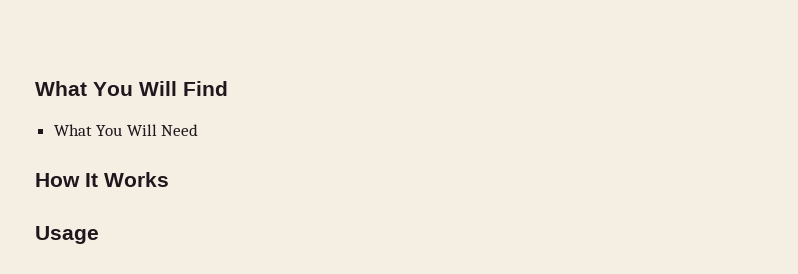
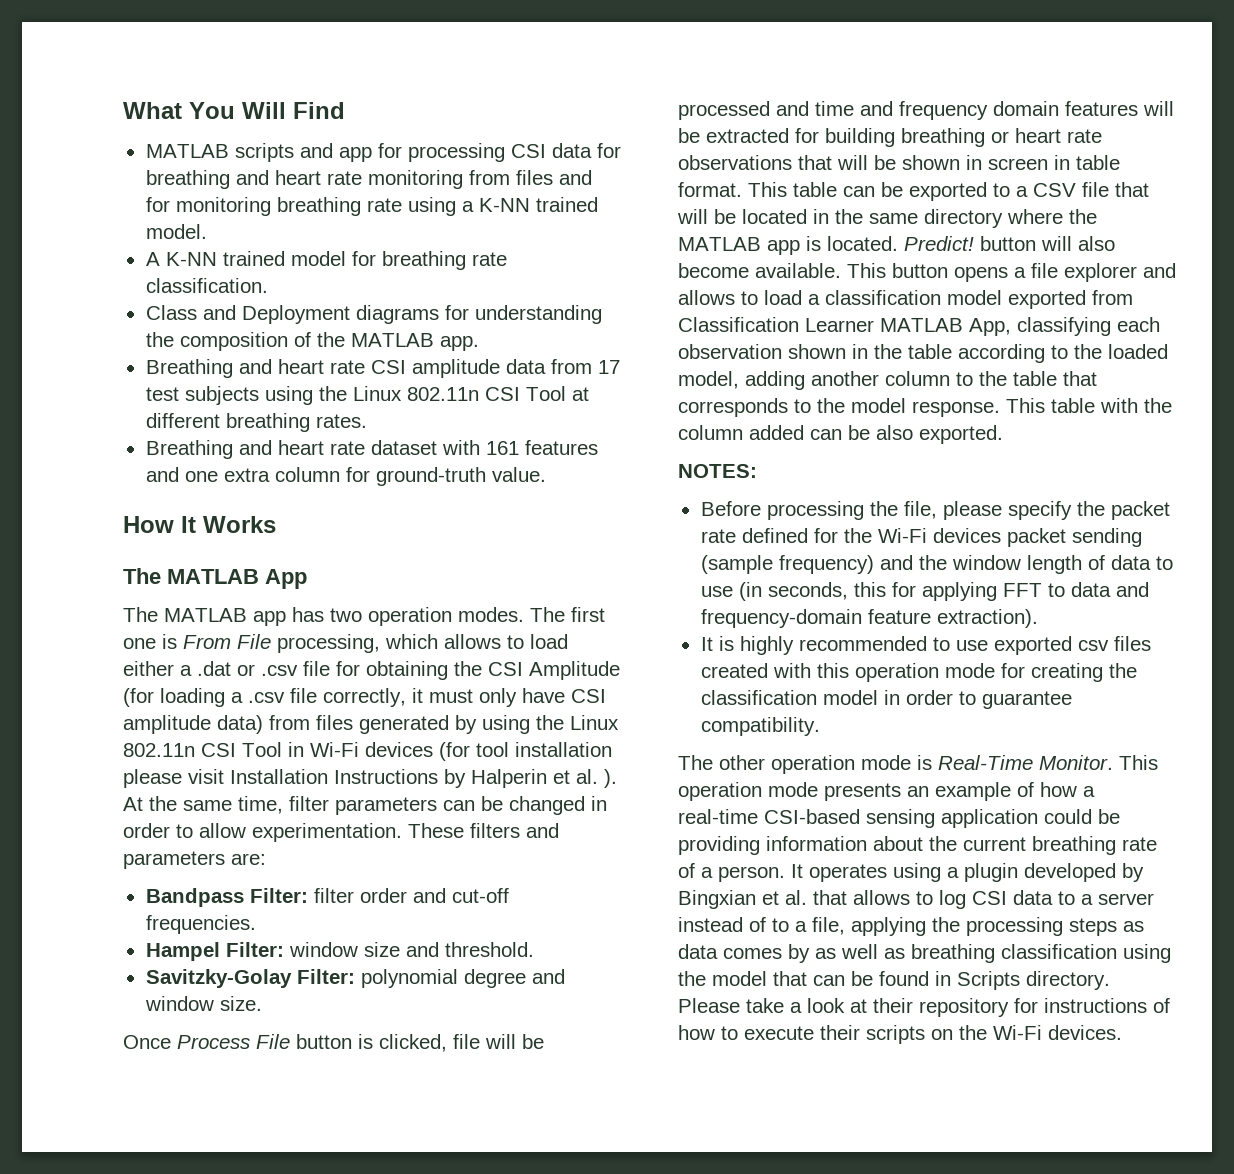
[53,124,199,136] [35,172,169,187] [35,226,99,244] What You Will Need // How It Works // Usage -> [145,143,621,162] [145,170,592,189] [145,197,598,216] [145,224,207,239] [145,251,507,270] [145,278,268,293] [145,305,602,324] [145,332,479,351] [145,359,620,378] [145,386,589,405] [145,413,367,432] [145,440,598,459] [145,467,546,486] [123,516,276,533] [123,568,307,589] [123,607,605,626] [123,634,568,653] [123,661,620,680] [123,688,606,707] [123,715,619,734] [123,742,612,761] [123,769,617,788] [123,796,607,815] [123,823,559,842] [123,851,266,869] [145,888,509,907] [145,915,256,934] [145,942,534,961] [145,969,565,988] [144,996,262,1011] [123,1034,544,1052] [678,101,1174,120] [678,128,1102,147] [678,155,1120,170] [678,182,1149,201] [677,209,1097,228] [678,236,1115,255] [678,263,1176,282] [678,290,1133,309] [678,317,1160,336] [678,344,1168,363] [678,371,1097,390] [678,398,1172,417] [678,425,1003,444] [678,464,757,478] [700,501,1170,520] [700,528,1142,547] [700,555,1173,574] [700,582,1149,601] [700,609,1038,628] [700,636,1151,655] [700,663,1137,682] [700,690,1072,709] [700,717,820,736] [678,755,1158,774] [678,782,1095,801] [678,809,1120,828] [678,836,1157,855] [678,863,1144,882] [678,890,1154,909] [678,917,1144,936] [678,944,1171,963] [678,971,1110,990] [678,998,1170,1017] [678,1025,1122,1044] MATLAB scripts and app for processing CSI data for breathing and heart rate monitoring from files and for monitoring breathing rate using a K-NN trained model. // A K-NN trained model for breathing rate classification. // Class and Deployment diagrams for understanding the composition of the MATLAB app. // Breathing and heart rate CSI amplitude data from 17 test subjects using the Linux 802.11n CSI Tool at different breathing rates. // Breathing and heart rate dataset with 161 features and one extra column for ground-truth value. // How It Works // The MATLAB App // The MATLAB app has two operation modes. The first one is From File processing, which allows to load either a .dat or .csv file for obtaining the CSI Amplitude (for loading a .csv file correctly, it must only have CSI amplitude data) from files generated by using the Linux 802.11n CSI Tool in Wi-Fi devices (for tool installation please visit Installation Instructions by Halperin et al. ). At the same time, filter parameters can be changed in order to allow experimentation. These filters and parameters are: // Bandpass Filter: filter order and cut-off frequencies. // Hampel Filter: window size and threshold. // Savitzky-Golay Filter: polynomial degree and window size. // Once Process File button is clicked, file will be processed and time and frequency domain features will be extracted for building breathing or heart rate observations that will be shown in screen in table format. This table can be exported to a CSV file that will be located in the same directory where the MATLAB app is located. Predict! button will also become available. This button opens a file explorer and allows to load a classification model exported from Classification Learner MATLAB App, classifying each observation shown in the table according to the loaded model, adding another column to the table that corresponds to the model response. This table with the column added can be also exported. // NOTES: // Before processing the file, please specify the packet rate defined for the Wi-Fi devices packet sending (sample frequency) and the window length of data to use (in seconds, this for applying FFT to data and frequency-domain feature extraction). // It is highly recommended to use exported csv files created with this operation mode for creating the classification model in order to guarantee compatibility. // The other operation mode is Real-Time Monitor. This operation mode presents an example of how a real-time CSI-based sensing application could be providing information about the current breathing rate of a person. It operates using a plugin developed by Bingxian et al. that allows to log CSI data to a server instead of to a file, applying the processing steps as data comes by as well as breathing classification using the model that can be found in Scripts directory. Please take a look at their repository for instructions of how to execute their scripts on the Wi-Fi devices.

